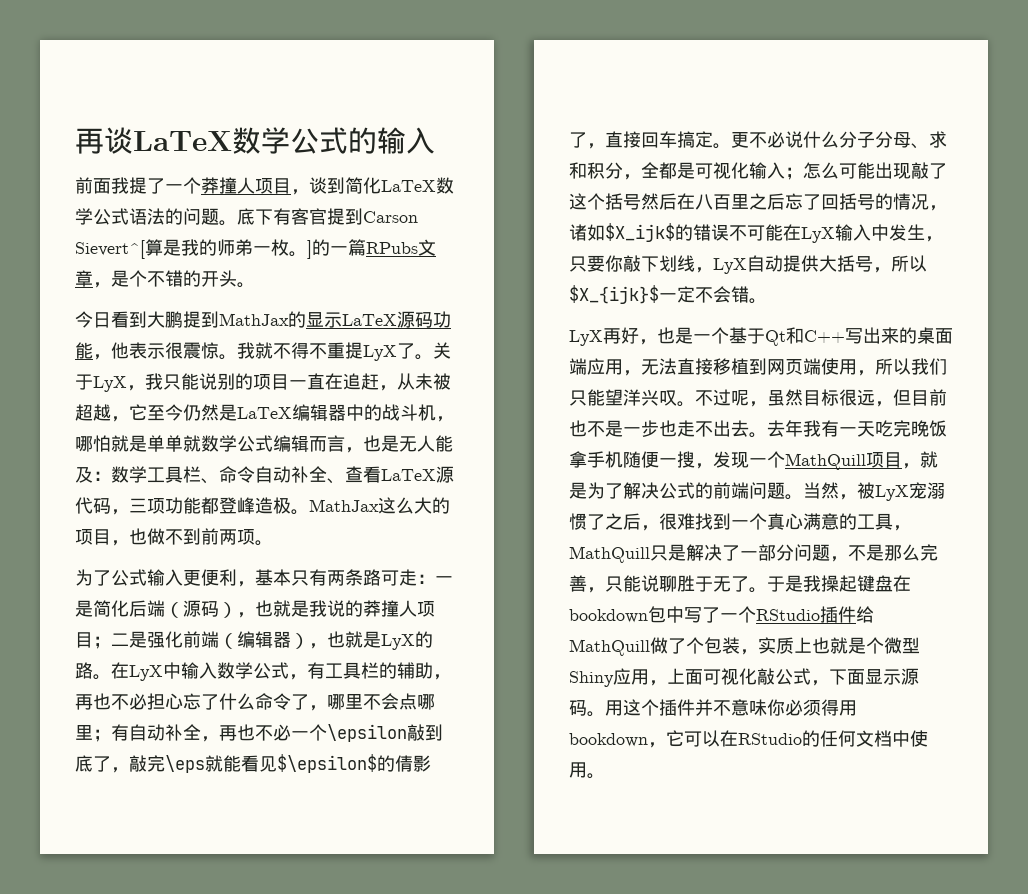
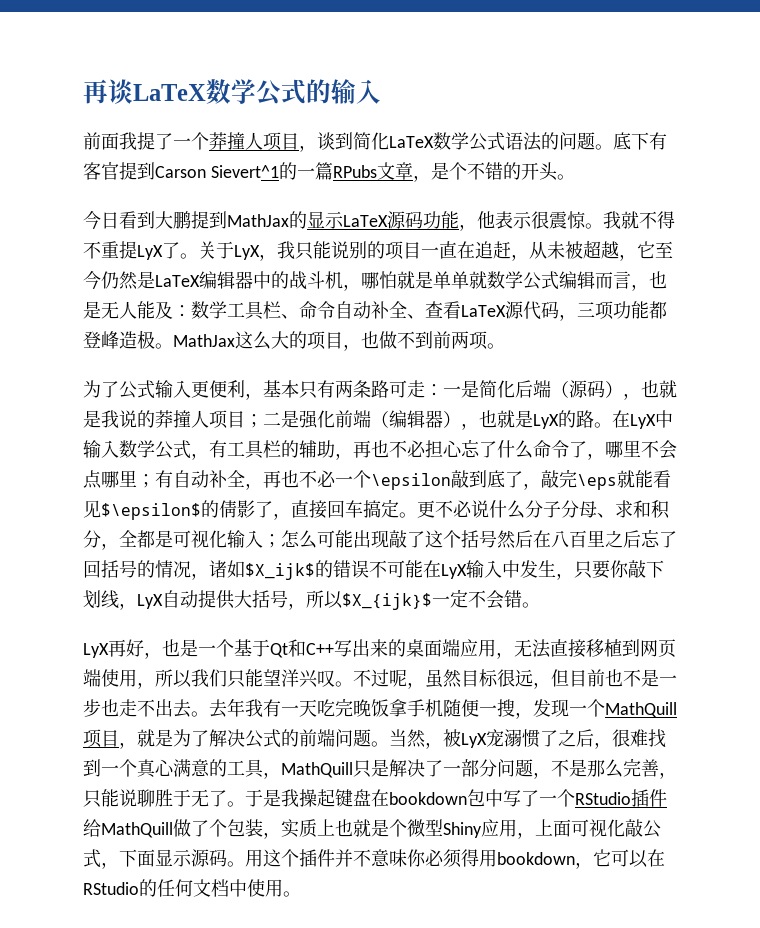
[75,239,312,259] Sievert^[算是我的师弟一枚。] -> [210,165,279,178] Sievert^1

